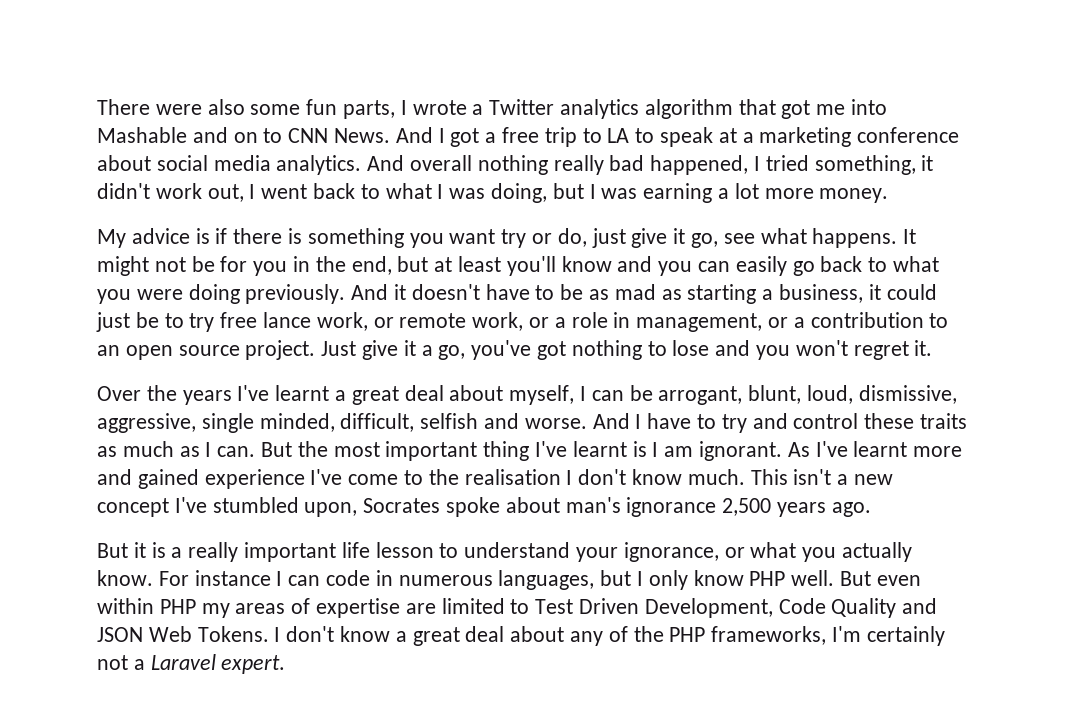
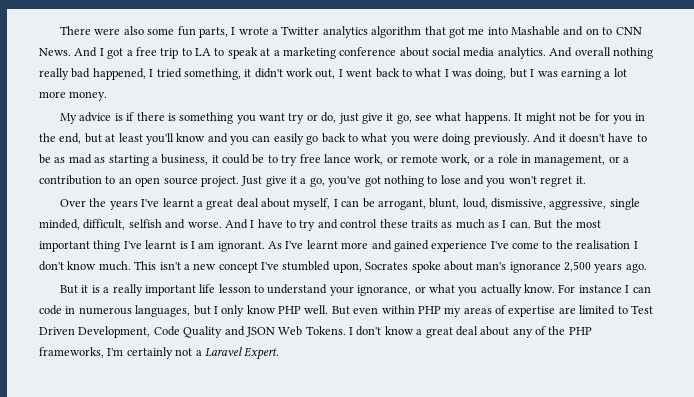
[96,312,130,332] just -> (250, 159) none
[221,655,286,674] expert. -> [244,347,280,360] Expert.

